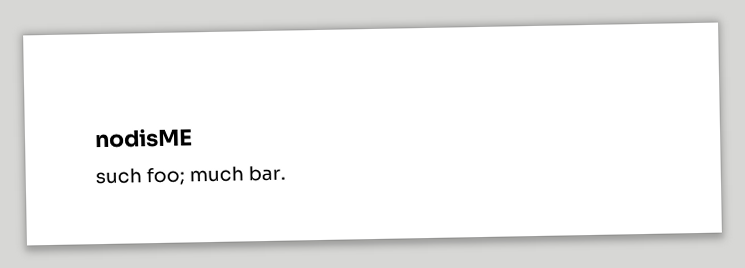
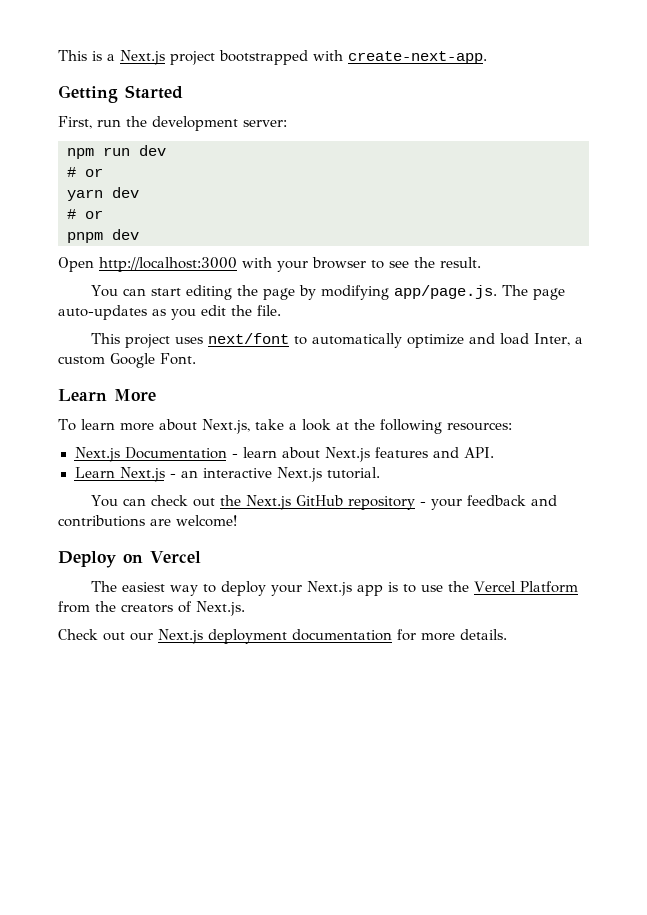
[94,128,193,149] [95,165,287,186] nodisME // such foo; much bar. -> [58,50,487,65] [58,85,183,103] [58,116,287,131] [67,145,166,159] [67,167,103,177] [67,187,139,201] [67,209,103,219] [67,229,139,243] [58,257,481,272] [91,285,566,300] [58,305,281,320] [91,333,584,348] [58,353,196,368] [58,389,156,401] [58,419,512,434] [74,447,494,462] [74,467,380,482] [91,495,558,510] [58,515,237,527] [58,551,201,568] [91,581,579,596] [58,601,245,616] [58,629,507,644] This is a Next.js project bootstrapped with create-next-app. // Getting Started // First, run the development server: // npm run dev // # or // yarn dev // # or // pnpm dev // Open http://localhost:3000 with your browser to see the result. // You can start editing the page by modifying app/page.js. The page auto-updates as you edit the file. // This project uses next/font to automatically optimize and load Inter, a custom Google Font. // Learn More // To learn more about Next.js, take a look at the following resources: // Next.js Documentation - learn about Next.js features and API. // Learn Next.js - an interactive Next.js tutorial. // You can check out the Next.js GitHub repository - your feedback and contributions are welcome! // Deploy on Vercel // The easiest way to deploy your Next.js app is to use the Vercel Platform from the creators of Next.js. // Check out our Next.js deployment documentation for more details.

